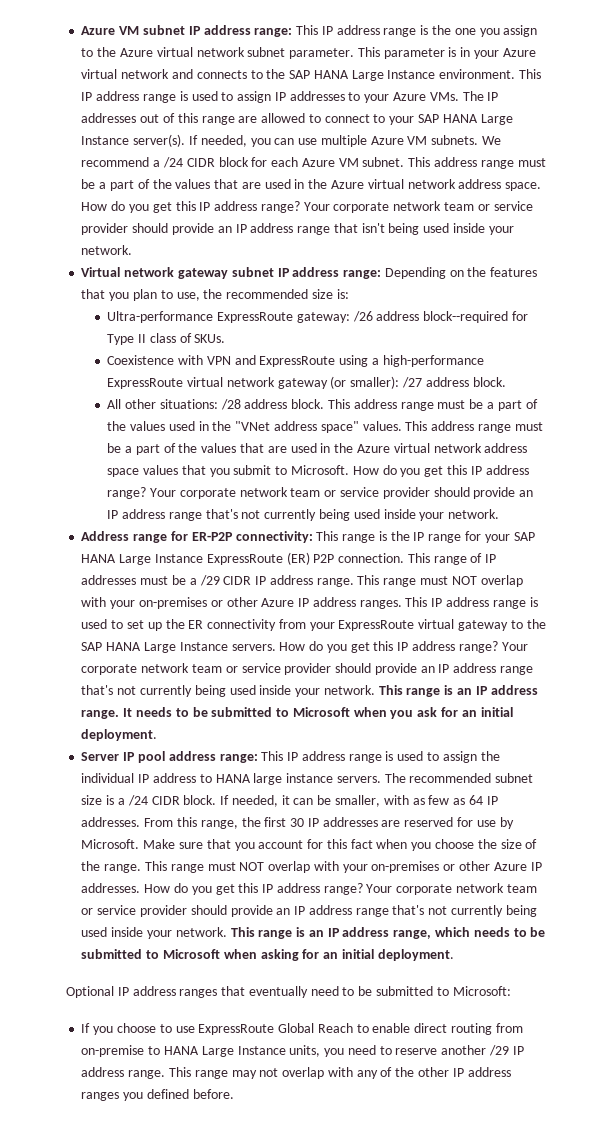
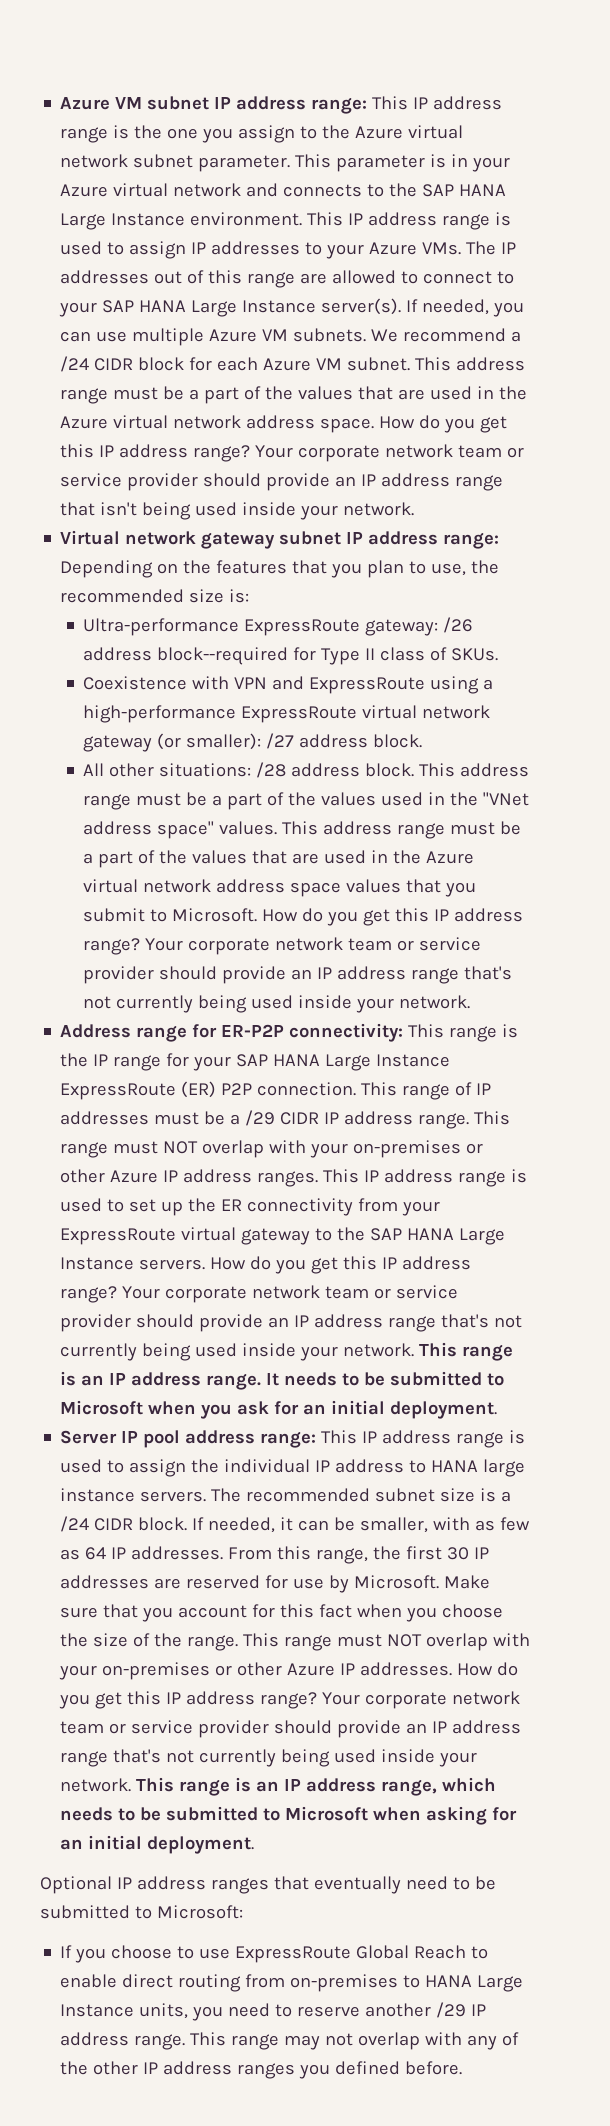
[81,1045,145,1057] on-premise -> [290,1974,399,1992] on-premises

